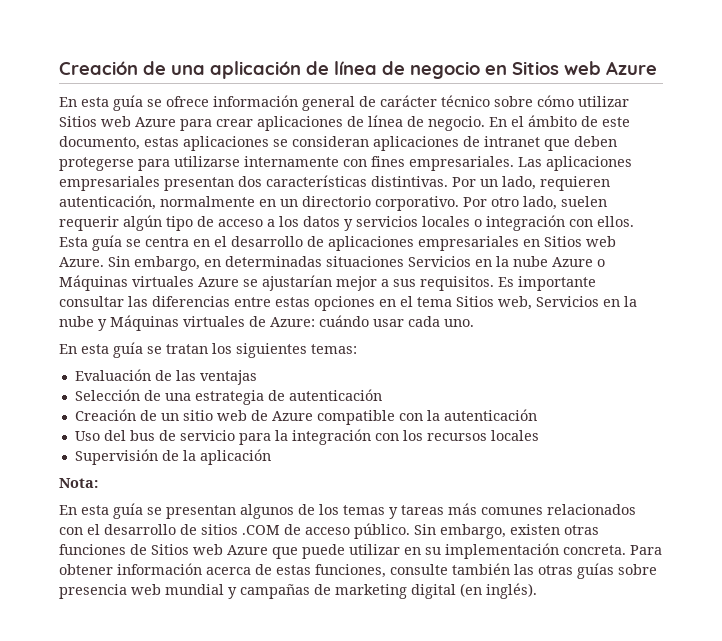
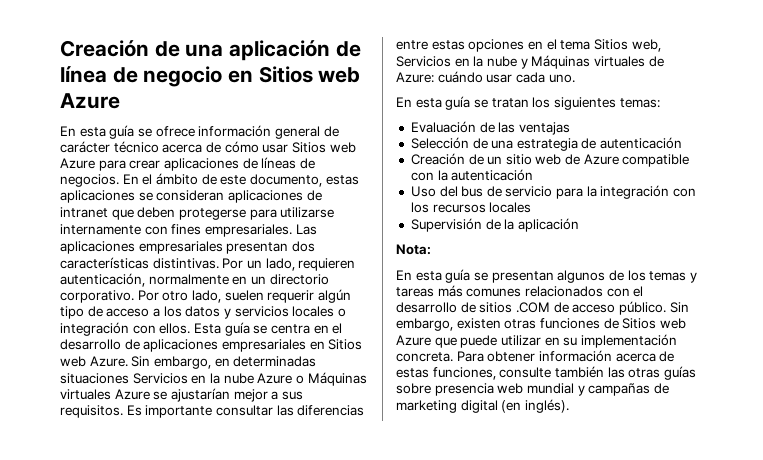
[494,95,629,107] sobre cómo utilizar -> [162,141,289,153] acerca de cómo usar
[368,115,485,131] línea de negocio. -> [261,157,315,169] [60,174,119,187] líneas de negocios.

